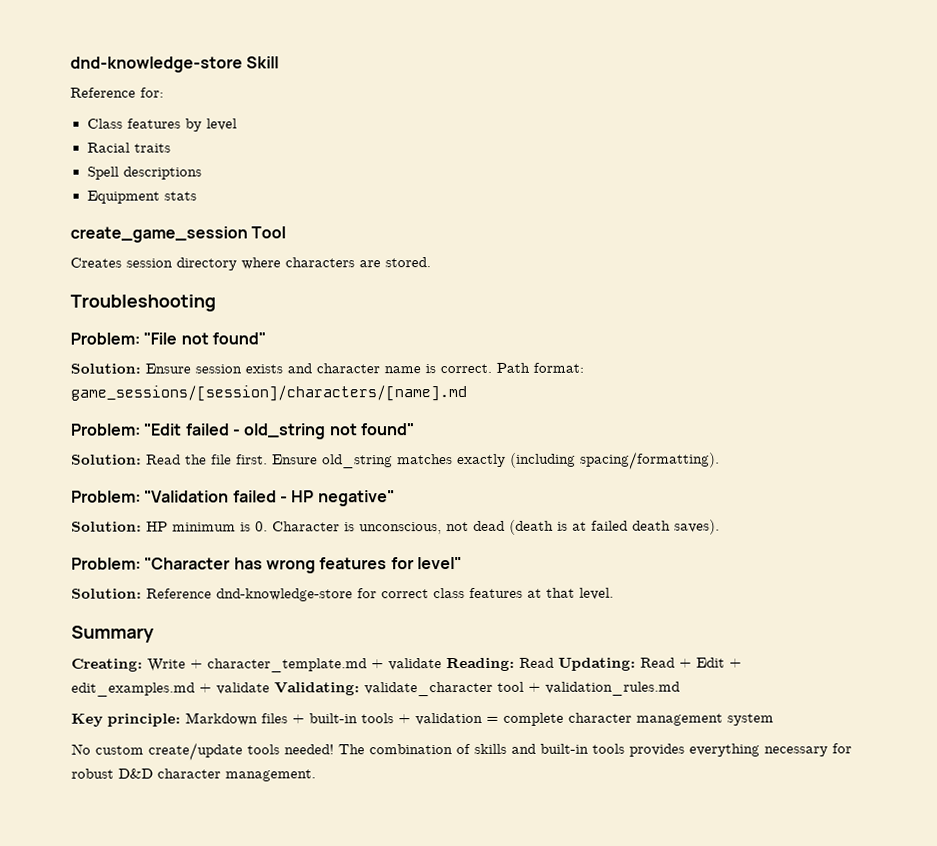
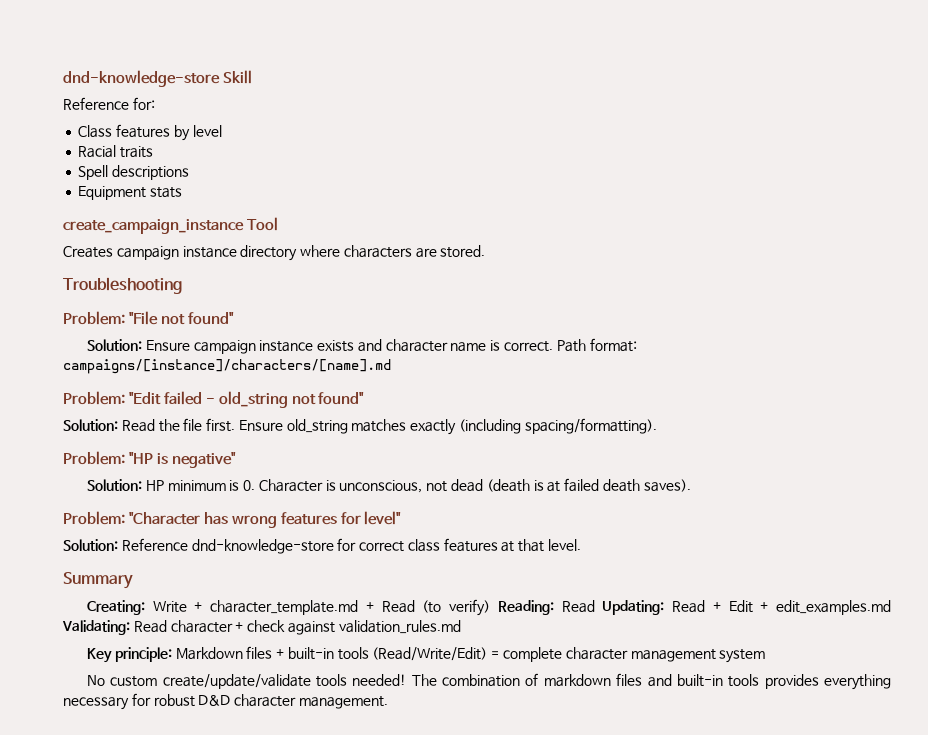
[70,226,248,243] create_game_session -> [63,219,244,234] create_campaign_instance
[126,258,173,268] session -> [116,246,237,260] campaign instance
[195,364,242,374] session -> [193,340,314,354] campaign instance
[70,385,467,402] game_sessions/[session]/characters/[name].md -> [63,359,391,374] campaigns/[instance]/characters/[name].md
[144,490,315,503] "Validation failed - HP -> [128,452,168,464] "HP is
[388,658,442,671] validate -> [381,599,491,616] Read (to verify)
[199,681,541,697] + validate Validating: validate_character tool + -> [62,620,335,635] Validating: Read character + check against
[398,712,483,726] + validation -> [372,647,488,661] (Read/Write/Edit)
[148,742,243,761] create/update -> [162,674,311,689] create/update/validate
[474,743,507,754] skills -> [543,673,643,687] markdown files

